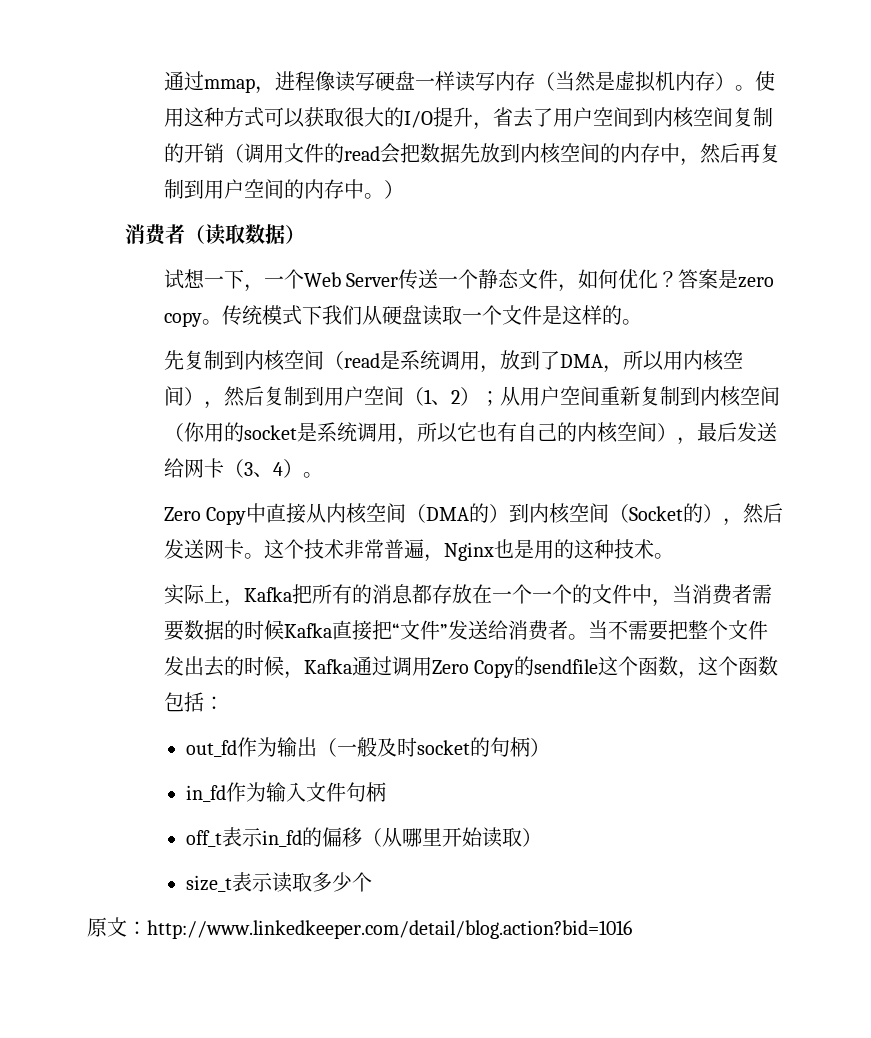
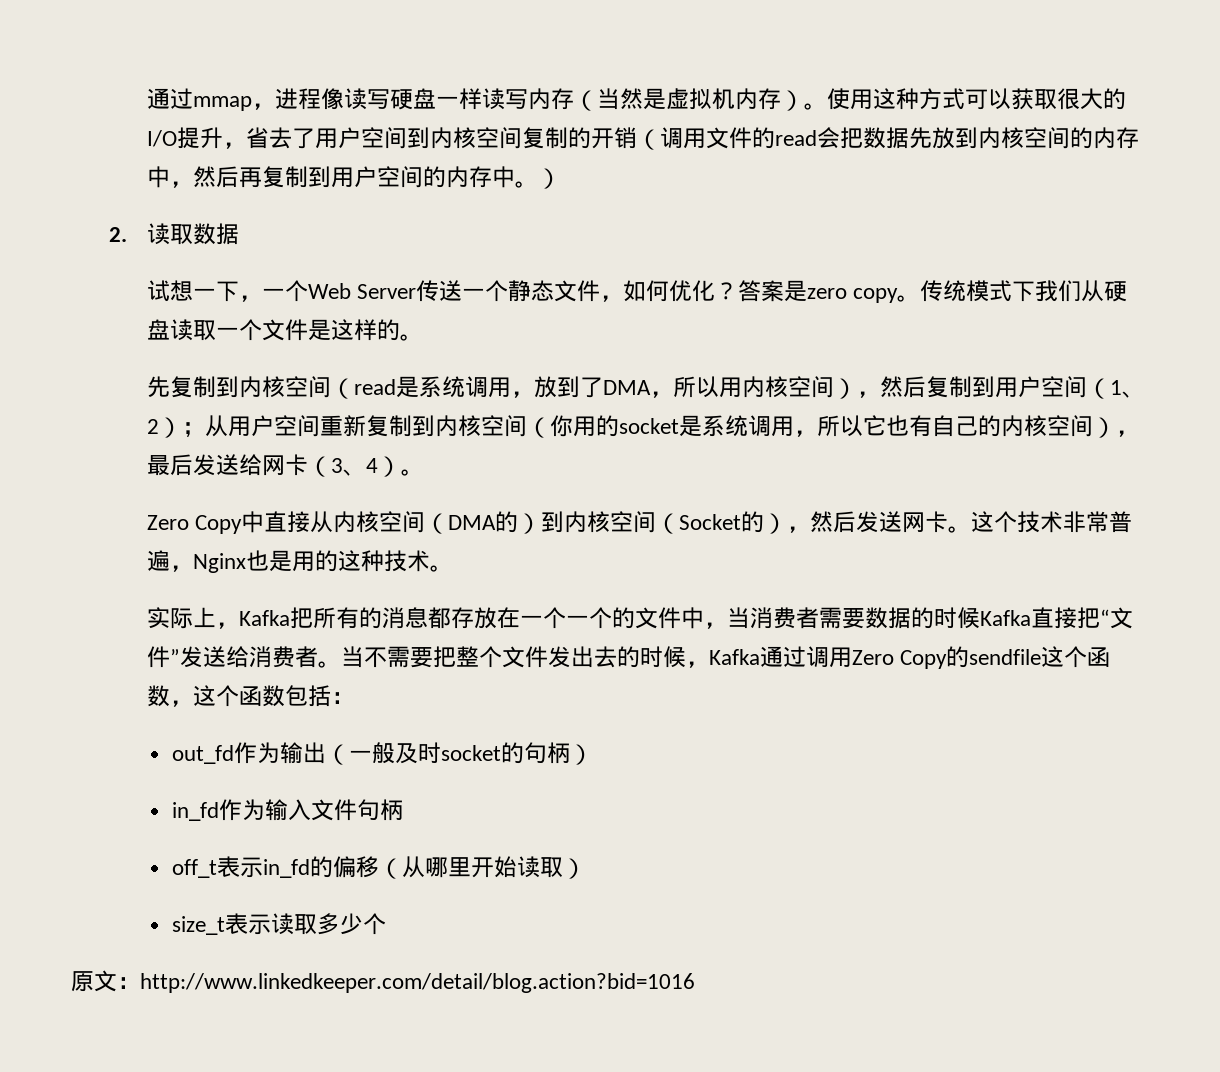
[125,224,206,245] 消费者（ -> [108,227,127,242] 2.
[285,225,306,244] ） -> (239, 234) none

